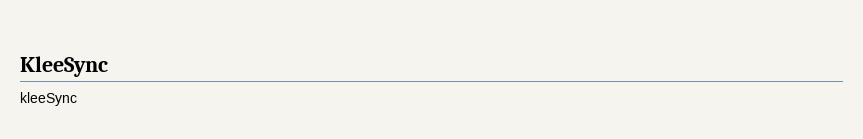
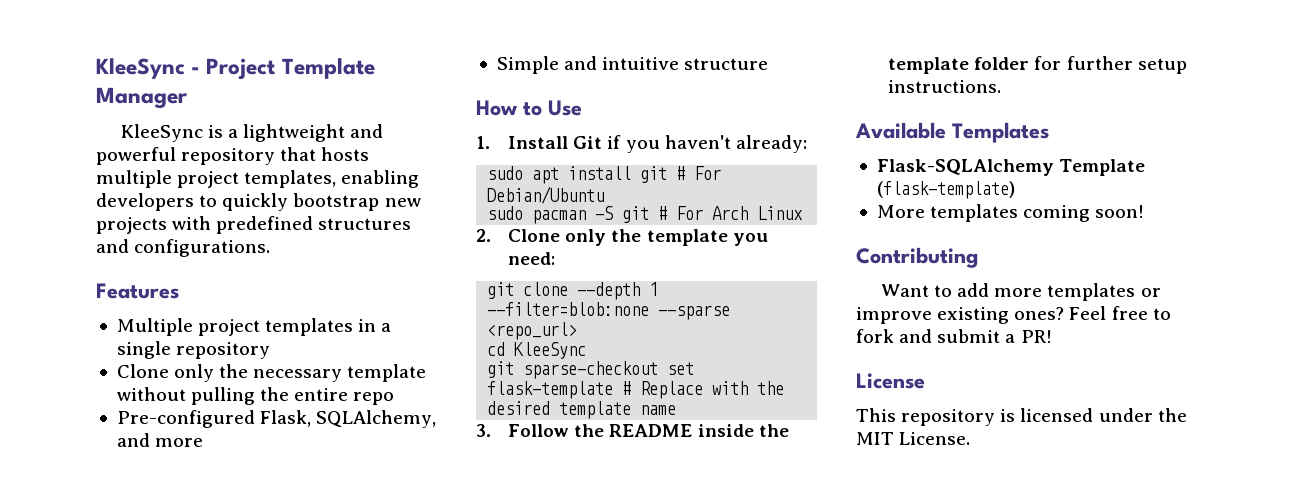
[20,56,108,77] [20,92,77,106] KleeSync // kleeSync -> [96,58,375,80] [96,87,188,109] [120,124,384,142] [96,147,370,165] [96,170,420,188] [96,193,421,211] [96,216,412,234] [96,239,271,257] [96,283,179,299] [116,318,392,336] [116,341,271,359] [116,364,427,382] [116,387,395,405] [116,410,437,428] [116,433,204,447] [496,56,769,74] [476,100,582,116] [476,135,807,153] [487,166,722,184] [487,186,605,204] [487,206,804,224] [476,229,768,246] [508,252,556,265] [487,282,659,300] [487,302,731,320] [487,322,578,340] [487,342,587,359] [487,361,695,379] [487,381,785,399] [487,401,677,419] [476,424,789,437] [888,56,1187,74] [888,80,1002,93] [855,122,1049,143] [876,159,1146,176] [876,181,1015,199] [876,204,1145,222] [856,247,978,268] [880,283,1161,301] [856,306,1171,324] [856,329,1052,343] [856,373,925,389] [856,408,1187,426] [856,432,971,445] KleeSync - Project Template Manager // KleeSync is a lightweight and powerful repository that hosts multiple project templates, enabling developers to quickly bootstrap new projects with predefined structures and configurations. // Features // Multiple project templates in a single repository // Clone only the necessary template without pulling the entire repo // Pre-configured Flask, SQLAlchemy, and more // Simple and intuitive structure // How to Use // 1. Install Git if you haven't already: // sudo apt install git # For Debian/Ubuntu // sudo pacman -S git # For Arch Linux // 2. Clone only the template you need: // git clone --depth 1 --filter=blob:none --sparse <repo_url> // cd KleeSync // git sparse-checkout set flask-template # Replace with the desired template name // 3. Follow the README inside the template folder for further setup instructions. // Available Templates // Flask-SQLAlchemy Template (flask-template) // More templates coming soon! // Contributing // Want to add more templates or improve existing ones? Feel free to fork and submit a PR! // License // This repository is licensed under the MIT License.

